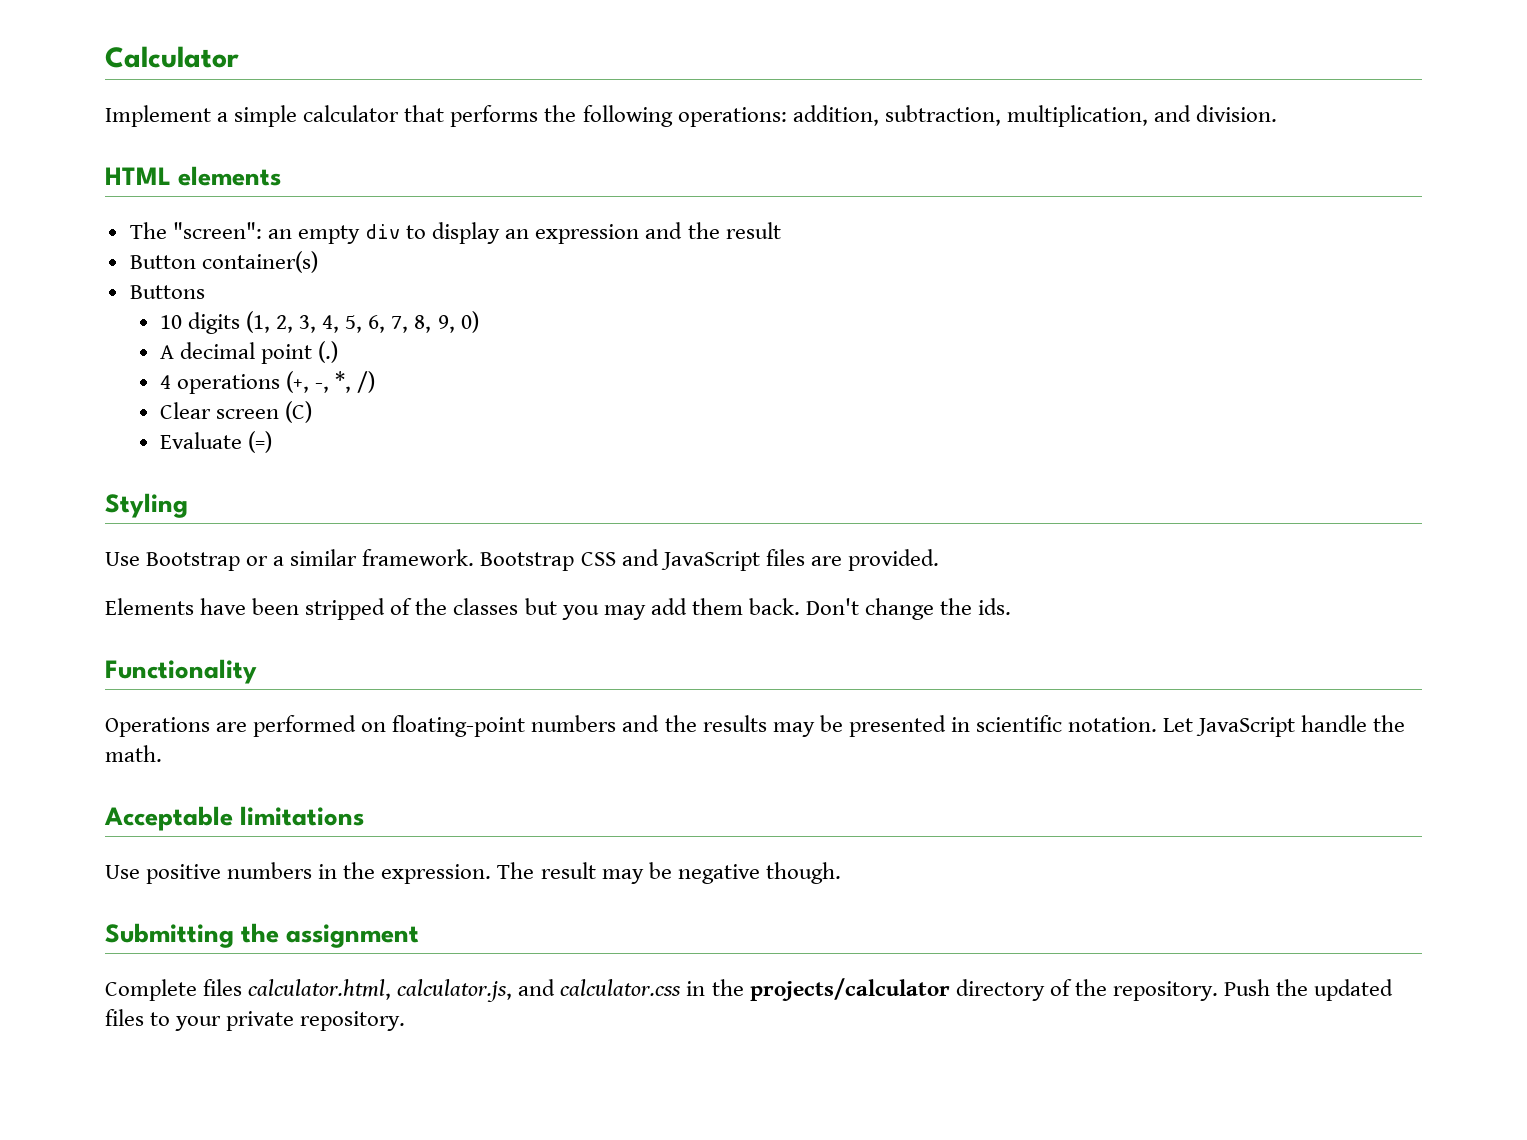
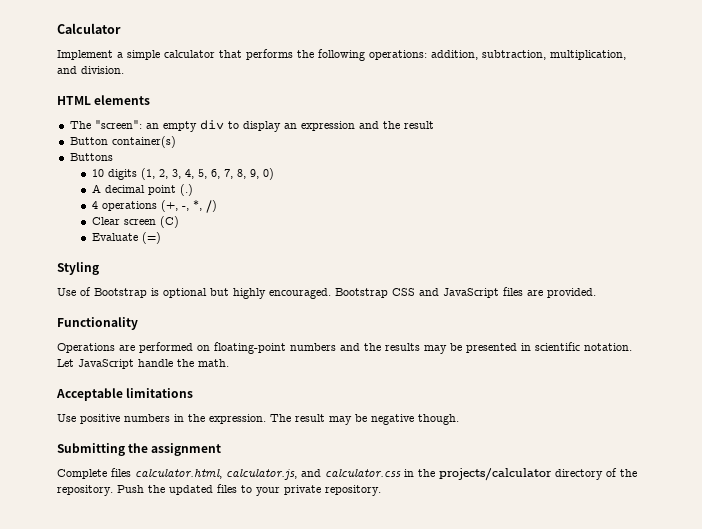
[146,549,475,571] Bootstrap or a similar framework. -> [80,287,331,299] of Bootstrap is optional but highly encouraged.
[105,598,1012,620] // Elements have been stripped of the classes but you may add them back. Don't change the ids. -> (596, 293) none

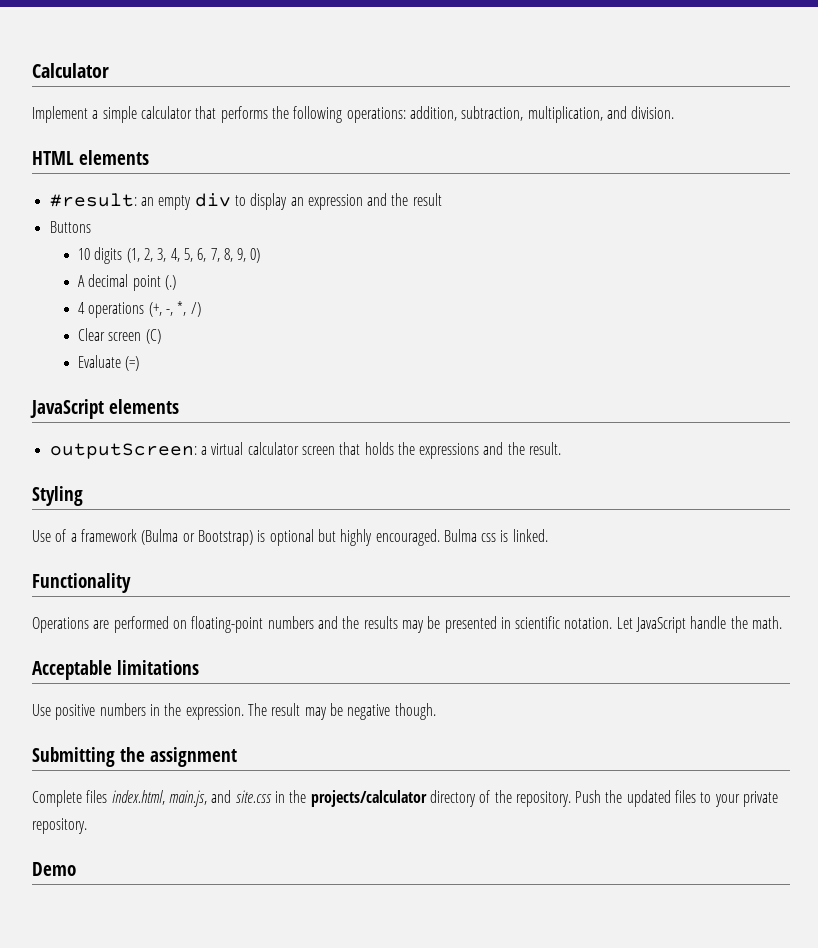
[69,120,142,129] The "screen": -> [49,193,137,207] #result:
[69,136,176,148] // Button container(s) -> (442, 199) none
[57,262,99,275] [57,287,147,298] Styling // Use of Bootstrap -> [30,399,179,419] [49,442,562,459] [32,486,83,506] [32,529,253,546] JavaScript elements // outputScreen: a virtual calculator screen that holds the expressions and the result. // Styling // Use of a framework (Bulma or Bootstrap)
[335,287,596,298] Bootstrap CSS and JavaScript files are provided. -> [443,529,548,542] Bulma css is linked.
[135,469,401,480] calculator.html, calculator.js, and calculator.css -> [111,790,272,807] index.html, main.js, and site.css
(381, 490) none -> [32,862,76,876] // Demo

